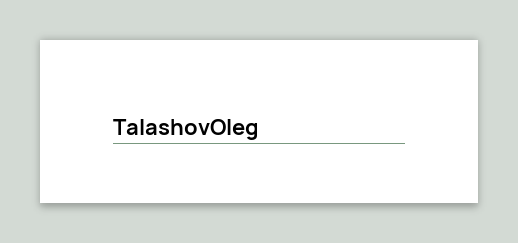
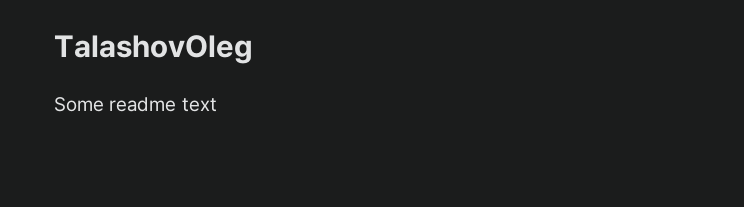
(259, 129) none -> [54,97,217,112] // Some readme text

